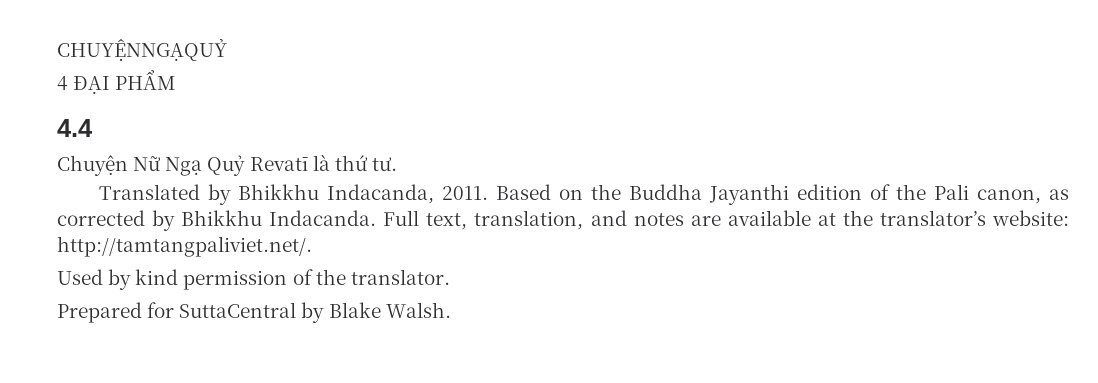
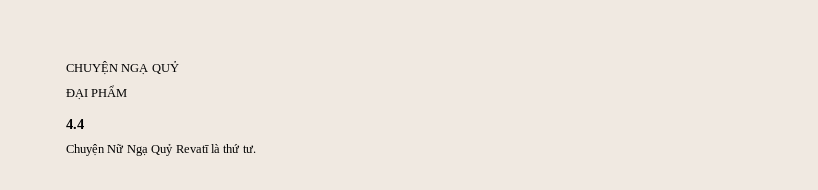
[57,38,227,61] [57,76,68,91] CHUYỆNNGẠQUỶ // 4 -> [66,61,179,75] CHUYỆN NGẠ QUỶ //
[98,184,1069,205] [57,210,1069,231] [57,236,312,257] [57,269,450,290] [57,302,451,323] // Translated by Bhikkhu Indacanda, 2011. Based on the Buddha Jayanthi edition of the Pali canon, as corrected by Bhikkhu Indacanda. Full text, translation, and notes are available at the translator’s website: http://tamtangpaliviet.net/. // Used by kind permission of the translator. // Prepared for SuttaCentral by Blake Walsh. -> (256, 149) none

